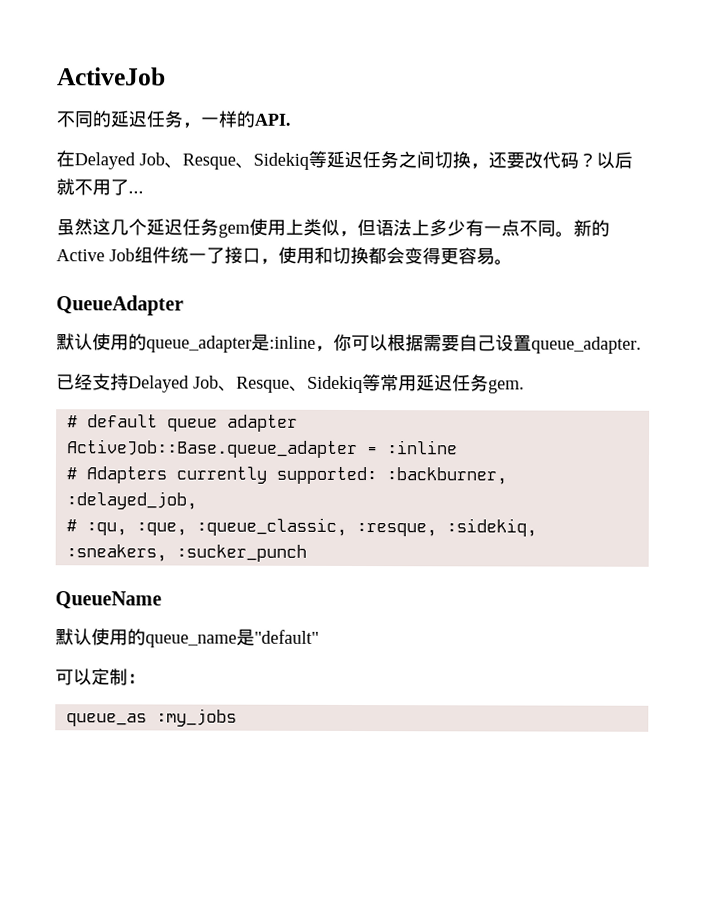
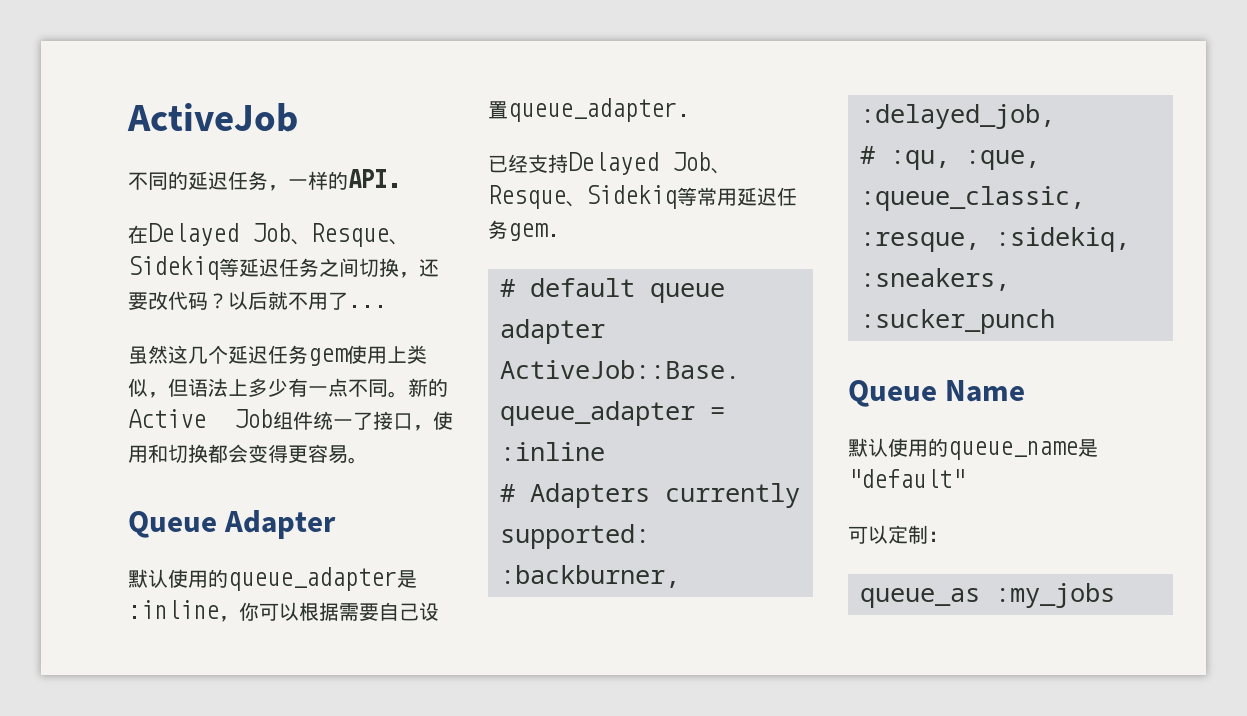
[56,295,184,316] QueueAdapter -> [128,510,337,539] Queue Adapter
[55,591,162,610] QueueName -> [848,380,1026,407] Queue Name

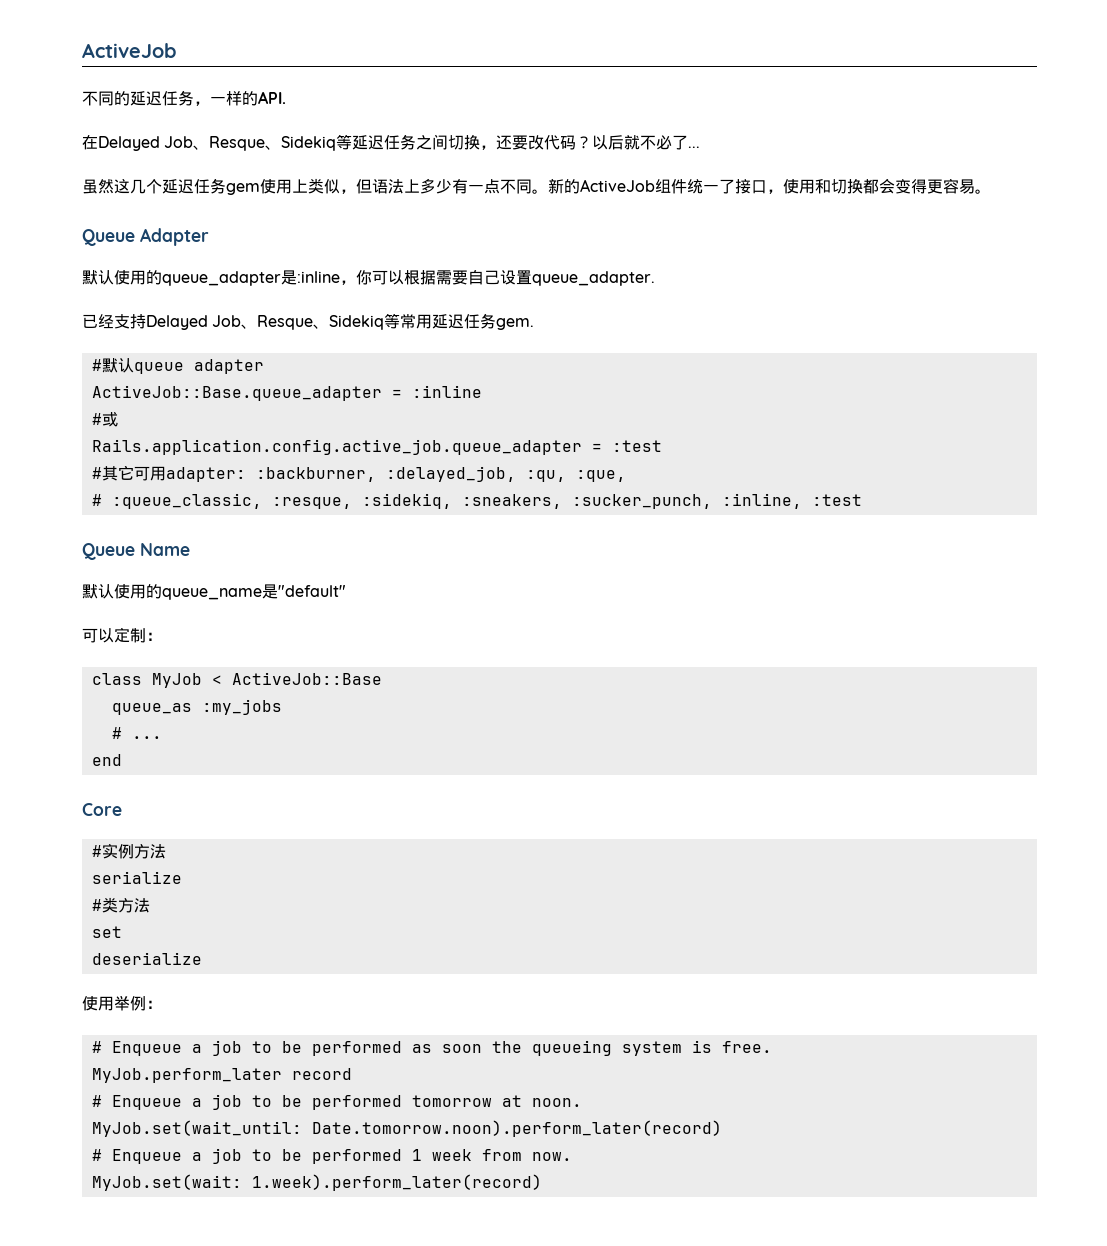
[308,292,328,310] 用 -> [656,135,673,150] 必
[128,409,273,428] Active Job -> [580,179,655,192] ActiveJob
[530,278,635,297] default -> [101,358,134,373] 默认
[530,483,800,508] [500,524,650,549] Adapters currently supported: -> [101,412,118,427] [91,439,662,455] [91,465,246,482] 或 // Rails.application.config.active_job.queue_adapter = :test // #其它可用adapter:
[860,146,1040,170] // # :qu, :que, -> [525,470,626,482] [91,494,102,506] :qu, :que, // #
[860,309,1055,334] :sucker_punch -> [571,493,862,509] :sucker_punch, :inline, :test
[860,583,1115,608] queue_as :my_jobs -> [91,672,382,688] [111,699,282,715] [111,727,162,739] [91,754,122,766] [82,803,122,816] [91,843,166,859] [91,871,182,884] [91,897,150,913] [91,926,122,938] [91,952,202,965] [82,996,162,1011] [91,1040,772,1056] [91,1068,352,1083] [91,1094,582,1110] [91,1120,722,1137] [91,1148,572,1164] [91,1174,542,1191] class MyJob < ActiveJob::Base // queue_as :my_jobs // # ... // end // Core // #实例方法 // serialize // #类方法 // set // deserialize // 使用举例： // # Enqueue a job to be performed as soon the queueing system is free. // MyJob.perform_later record // # Enqueue a job to be performed tomorrow at noon. // MyJob.set(wait_until: Date.tomorrow.noon).perform_later(record) // # Enqueue a job to be performed 1 week from now. // MyJob.set(wait: 1.week).perform_later(record)

